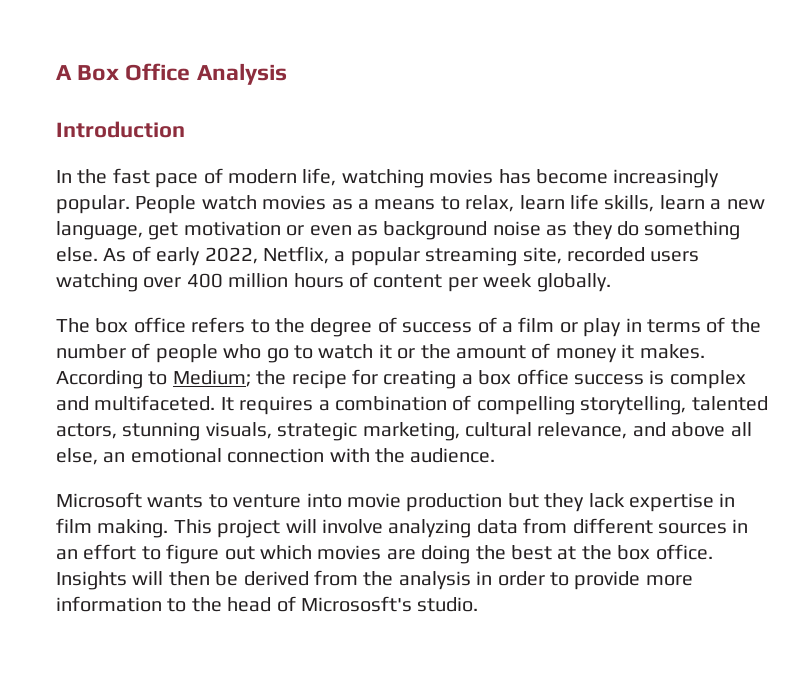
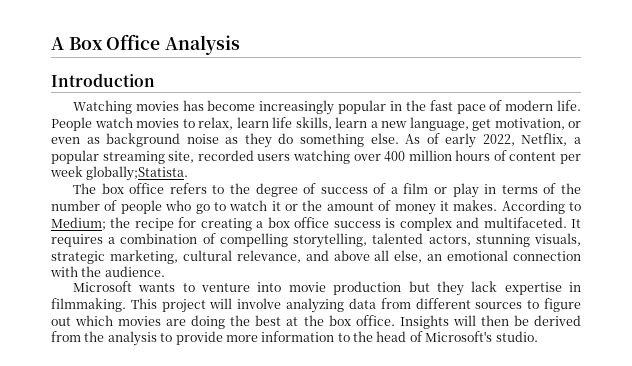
[56,170,72,183] In -> [72,100,402,115] Watching movies has become increasingly popular in
[302,168,720,188] [56,195,436,214] life, watching movies has become increasingly popular. People watch movies as a means -> [557,100,582,111] [51,117,179,131] life. People watch movies
[183,221,281,236] motivation -> [494,118,565,130] motivation,
[536,273,611,292] globally. -> [86,166,189,181] globally;Statista.
[56,518,169,538] film making. -> [51,298,126,312] filmmaking.
[732,519,749,533] [56,544,137,560] in an effort -> (523, 305) none
[476,571,545,586] in order -> (157, 338) none
[301,596,412,612] Micrososft's -> [425,331,493,342] Microsoft's

